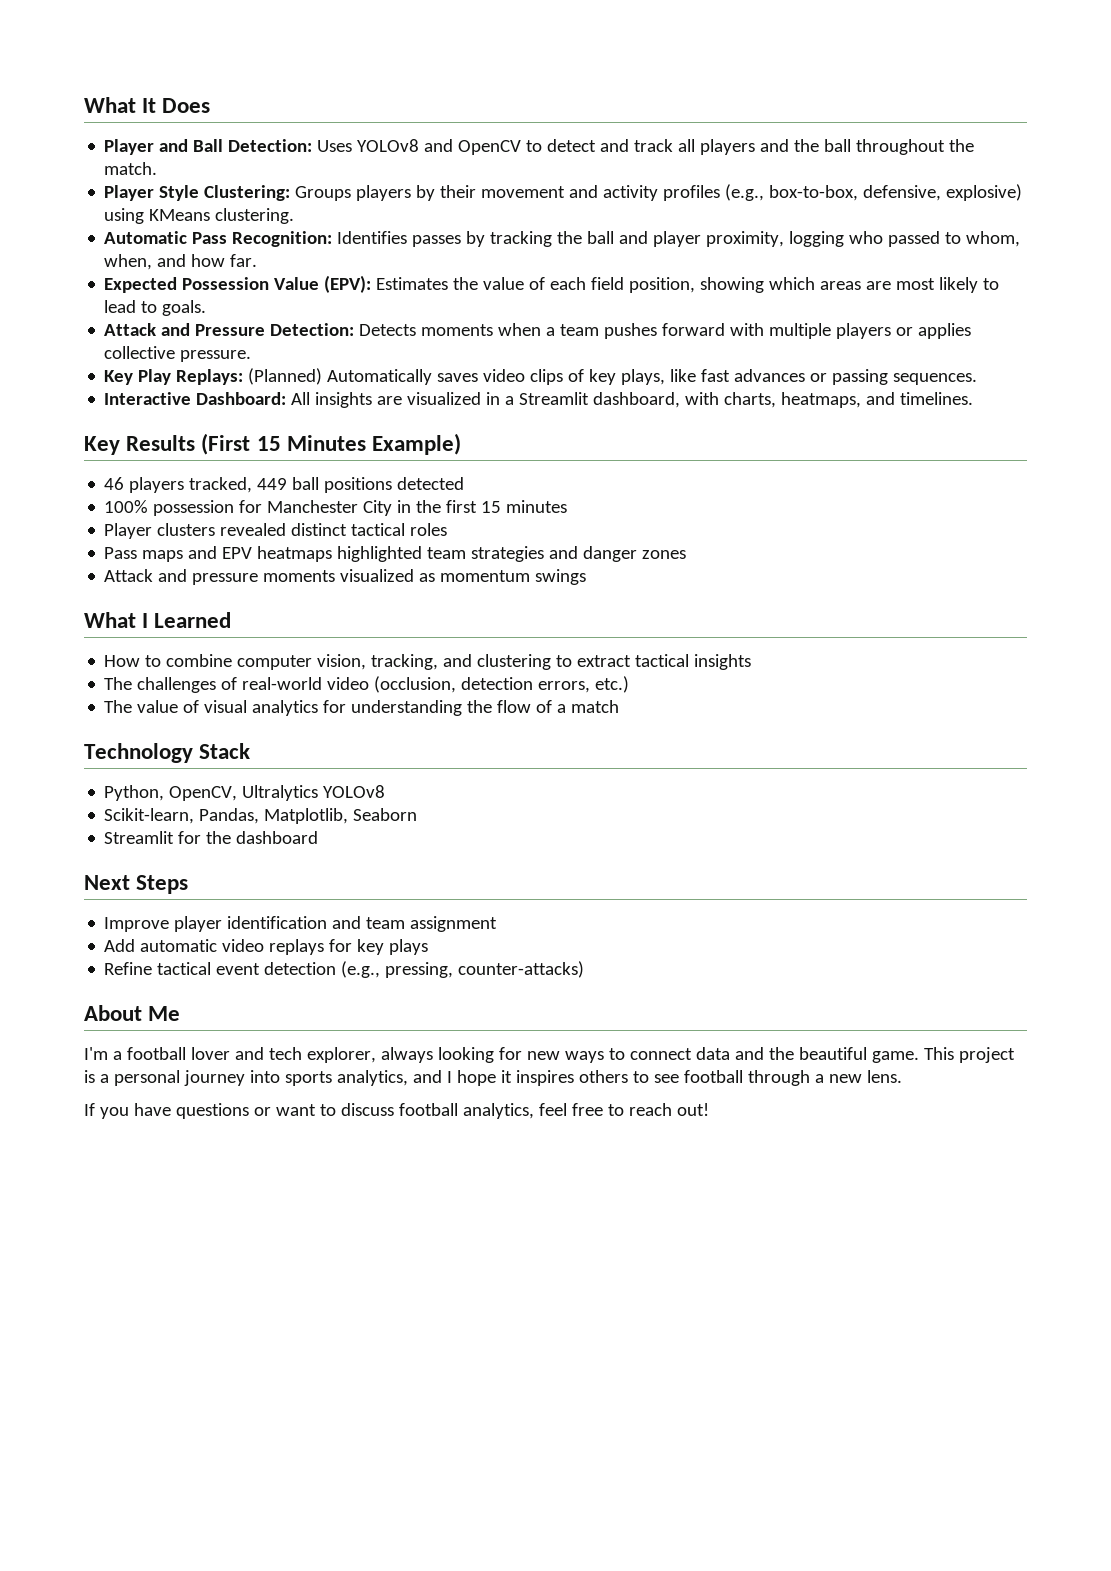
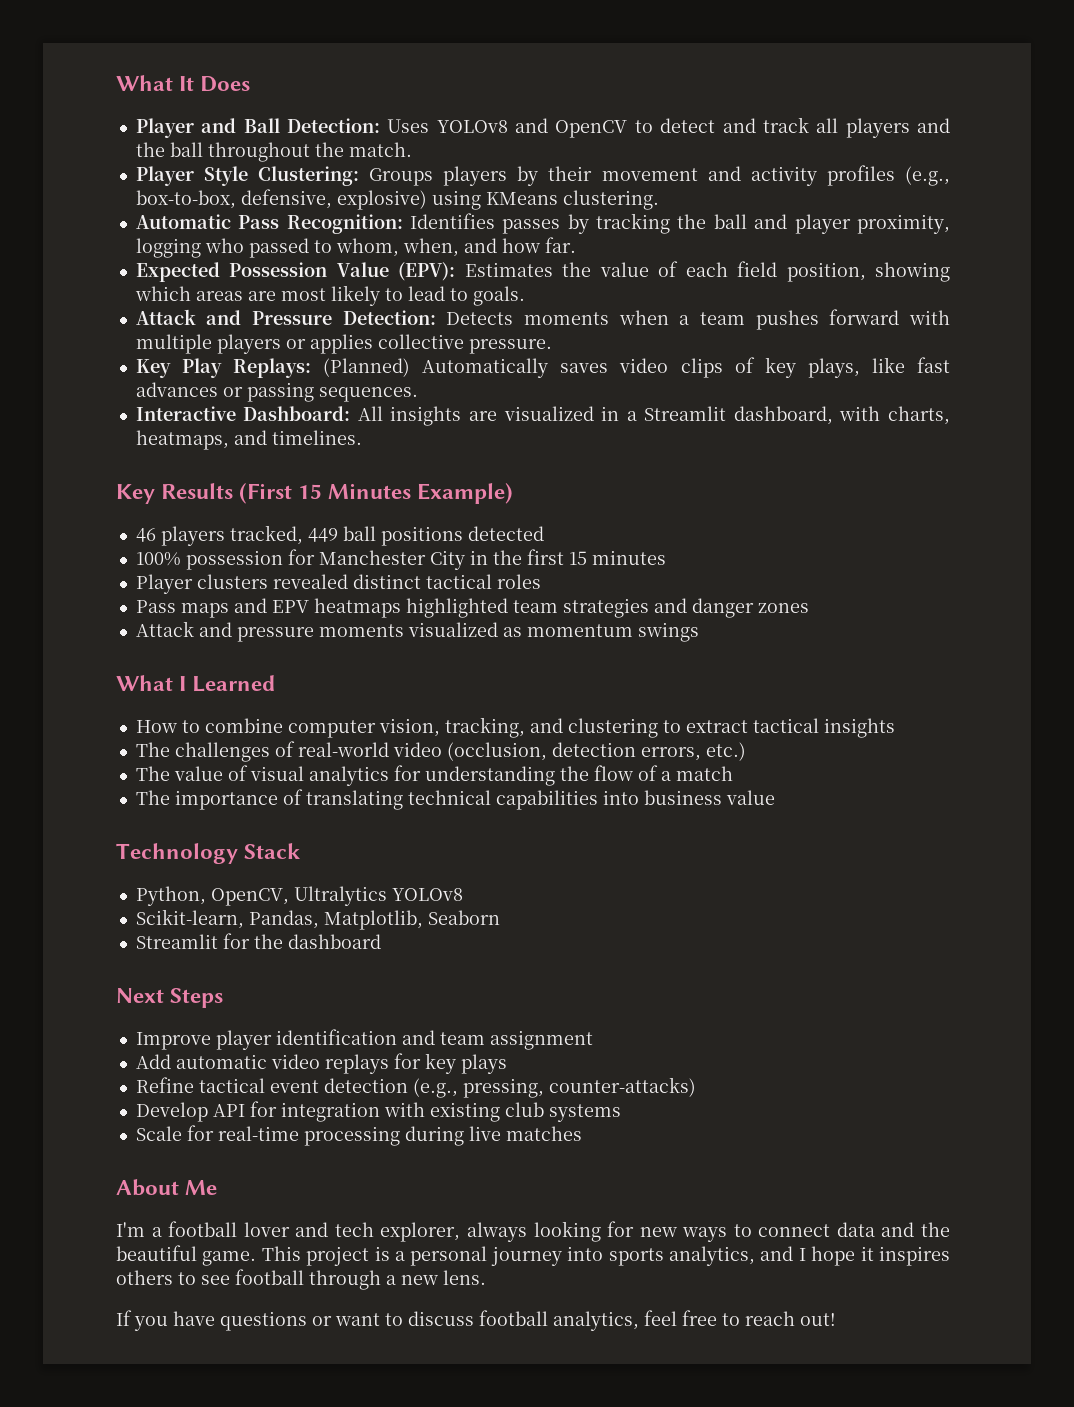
(620, 706) none -> [135,789,775,810] // The importance of translating technical capabilities into business value
(585, 969) none -> [135,1101,621,1122] [135,1125,582,1146] // Develop API for integration with existing club systems // Scale for real-time processing during live matches

